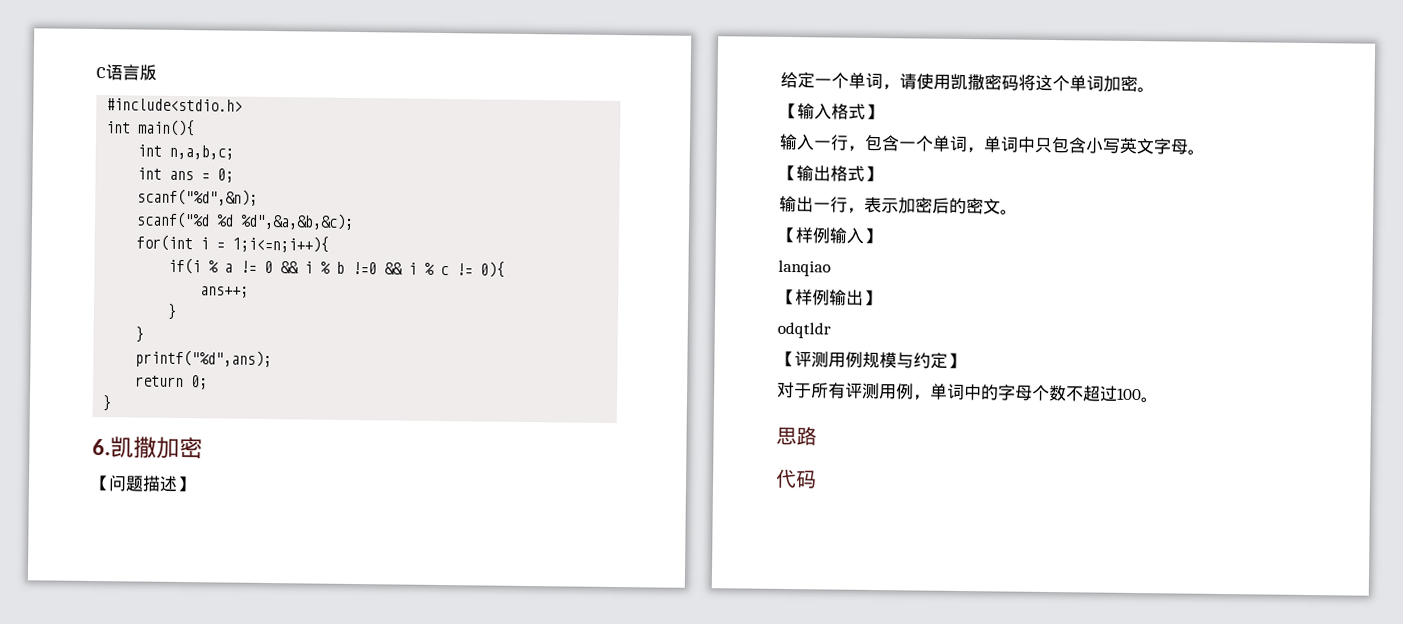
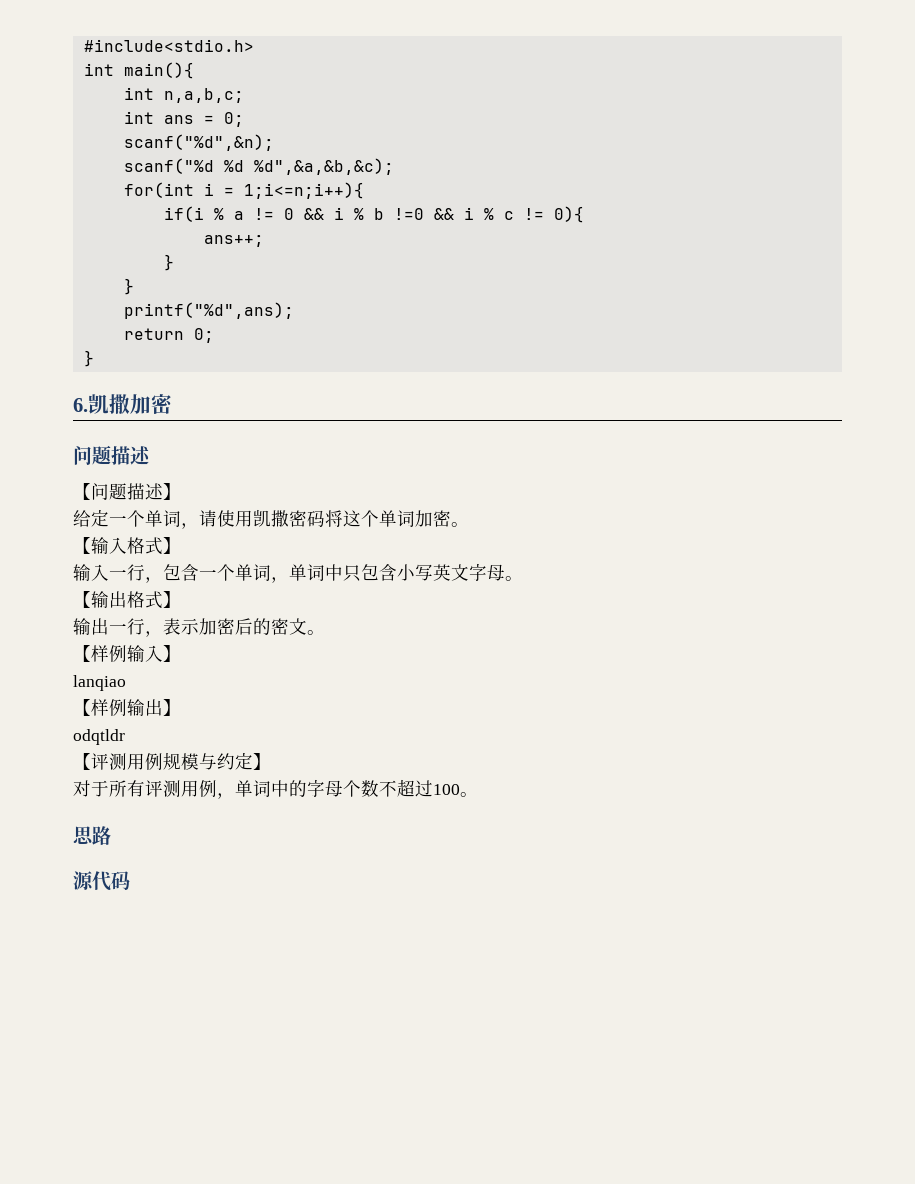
[96,64,157,81] C语言版 // -> (83, 45) none
(203, 447) none -> [73,445,151,465] // 问题描述
(817, 436) none -> [73,871,94,890] 源

